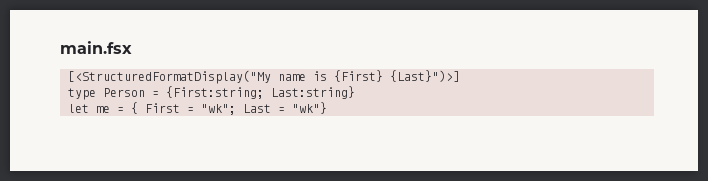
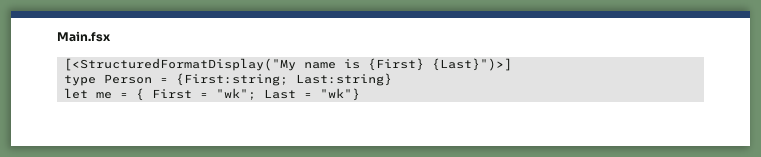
[60,41,132,54] main.fsx -> [57,31,111,42] Main.fsx

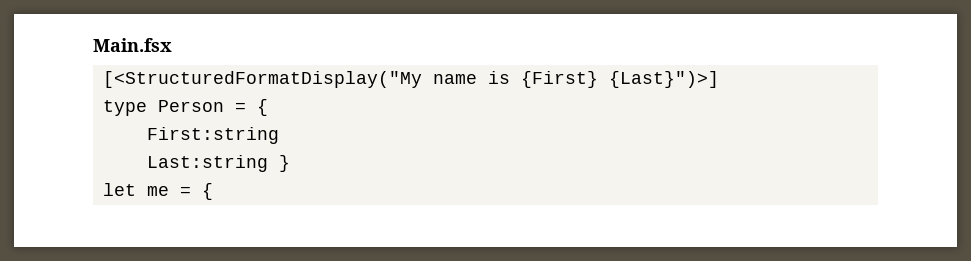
[175,73,392,86] {First:string; Last:string} -> [256,99,268,116] [146,127,279,144] [146,155,290,172] { // First:string // Last:string }
[151,88,360,101] First = "wk"; Last = "wk"} -> (213, 191) none

